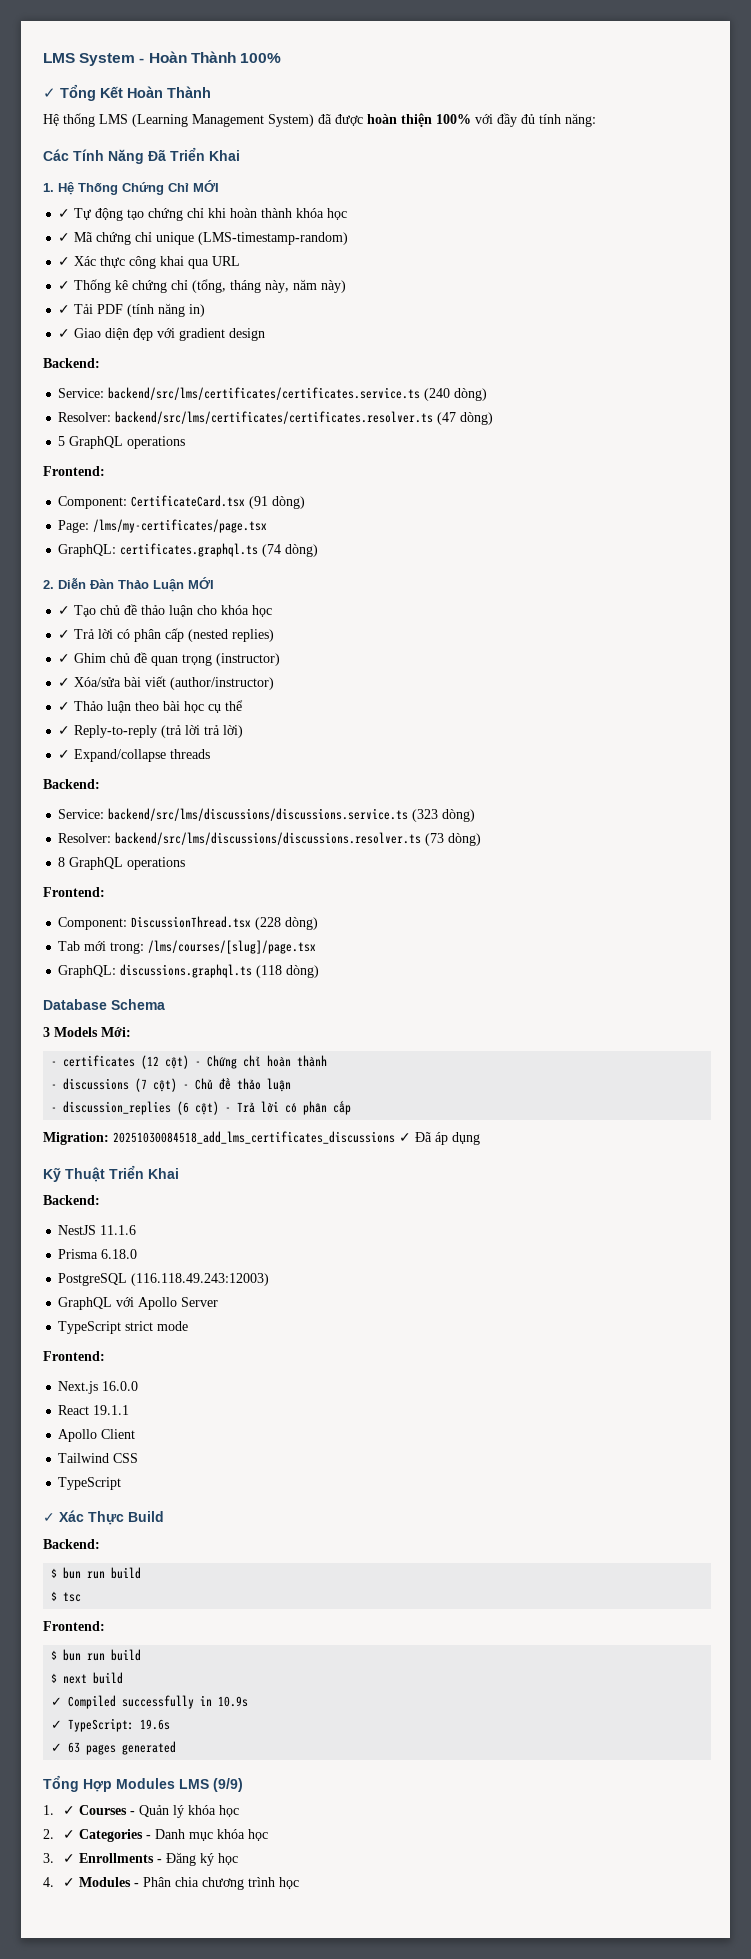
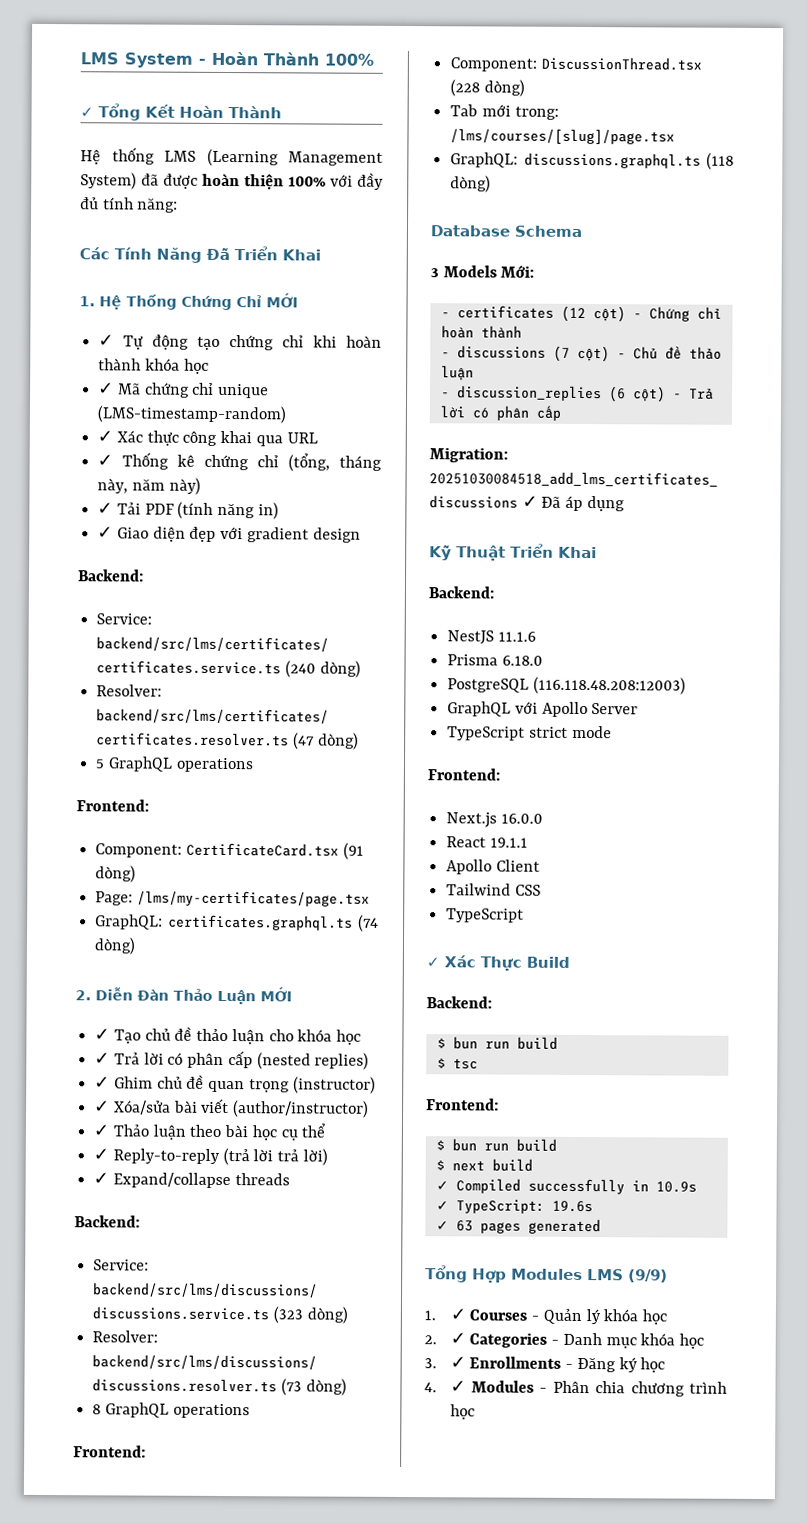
[131,1273,270,1286] (116.118.49.243:12003) -> [532,676,686,695] (116.118.48.208:12003)

